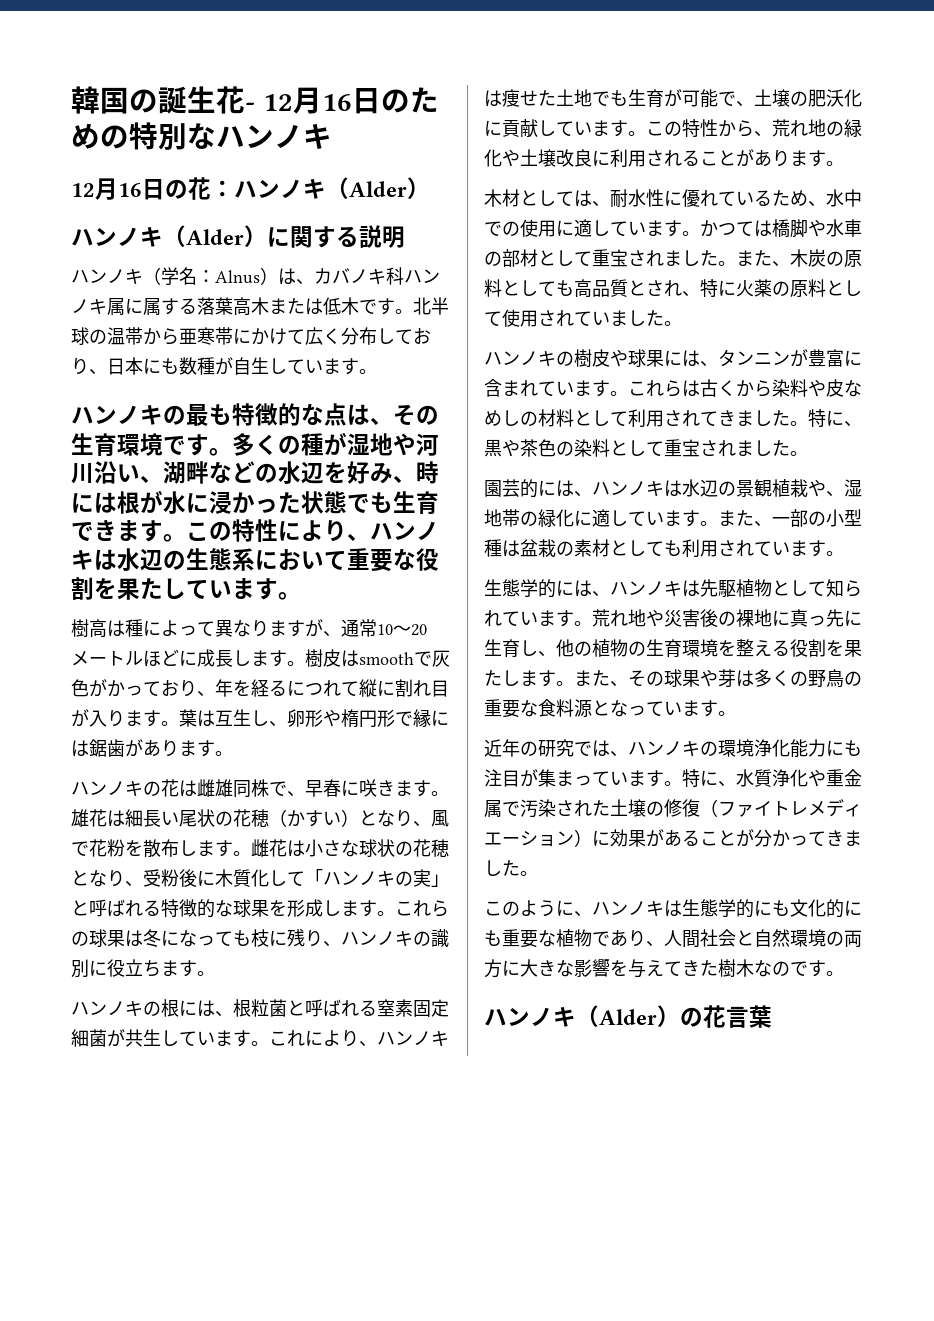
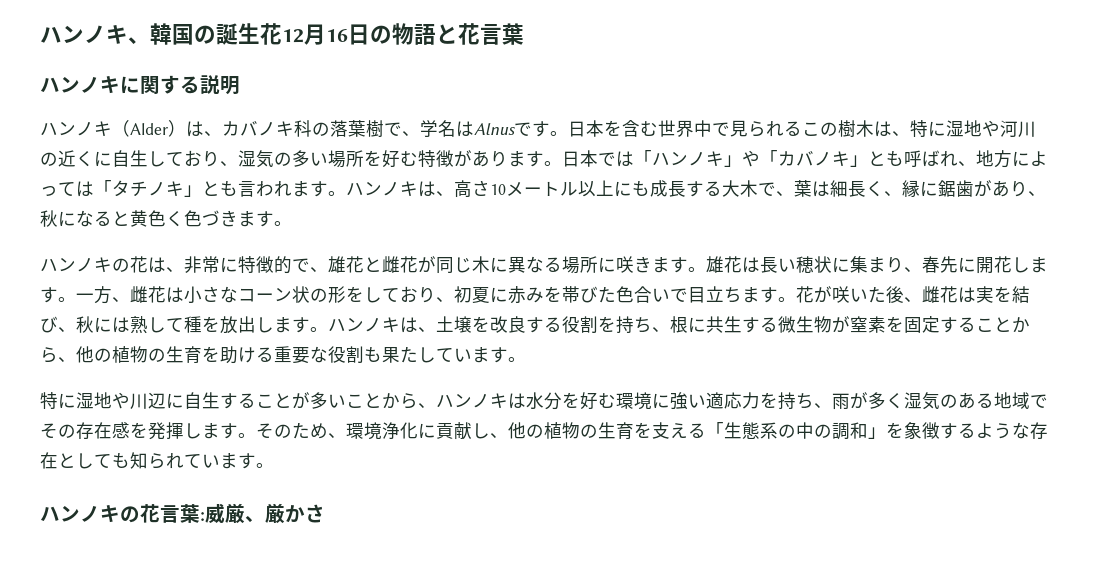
(71, 100) none -> [40,25,150,44] ハンノキ、
[245,87,439,114] [71,122,332,150] [71,177,430,200] [71,225,267,247] - 12月16日のための特別なハンノキ // 12月16日の花：ハンノキ（Alder） // ハンノキ（Alder） -> [282,23,524,45] [40,76,120,94] 12月16日の物語と花言葉 // ハンノキ
[161,267,260,285] 学名：Alnus -> [130,123,168,135] Alder
[404,269,440,283] [71,297,449,316] [71,327,431,345] [71,357,287,375] ハンノキ属に属する落葉高木または低木です。北半球の温帯から亜寒帯にかけて広く分布しており、日本にも数種が自生し -> [312,120,1036,137] [40,150,1048,168] [40,180,1046,198] [40,210,292,227] [40,256,1048,274] [40,286,1030,304] [40,316,1030,334] [40,346,526,364] [40,392,1048,410] [40,422,1048,440] [40,452,184,469] の落葉樹で、学名はAlnusです。日本を含む世界中で見られるこの樹木は、特に湿地や河川の近くに自生しており、湿気の多い場所を好む特徴があります。日本では「ハンノキ」や「カバノキ」とも呼ばれ、地方によっては「タチノキ」とも言われます。ハンノキは、高さ10メートル以上にも成長する大木で、葉は細長く、縁に鋸歯があり、秋になると黄色く色づきます。 // ハンノキの花は、非常に特徴的で、雄花と雌花が同じ木に異なる場所に咲きます。雄花は長い穂状に集まり、春先に開花します。一方、雌花は小さなコーン状の形をしており、初夏に赤みを帯びた色合いで目立ちます。花が咲いた後、雌花は実を結び、秋には熟して種を放出します。ハンノキは、土壌を改良する役割を持ち、根に共生する微生物が窒素を固定することから、他の植物の生育を助ける重要な役割も果たしています。 // 特に湿地や川辺に自生することが多いことから、ハンノキは水分を好む環境に強い適応力を持ち、雨が多く湿気のある地域でその存在感を発揮します。そのため、環境浄化に貢献し、他の植物の生育を支える「生態系の中の調和」を象徴するような存在としても知られ
[186,403,439,426] [71,432,439,456] [71,461,439,484] [71,490,439,514] [71,519,439,542] [71,548,439,572] [71,577,301,600] [71,619,427,638] [71,649,450,667] [71,679,449,697] [71,709,449,728] [71,739,233,757] [71,779,449,798] [71,809,449,827] [71,839,449,858] [71,869,449,887] [71,899,449,918] [71,929,449,948] [71,959,215,978] [71,999,449,1017] [71,1029,449,1047] [484,89,862,108] [484,119,862,138] [484,149,844,167] [484,189,862,208] [484,219,862,238] [484,249,862,267] [484,279,862,298] [484,309,682,327] [484,349,862,367] [484,379,862,397] [484,409,862,427] [484,439,808,457] [484,478,862,498] [484,509,862,527] [484,539,844,557] [484,578,862,598] [484,609,862,627] [484,638,862,657] [484,669,862,688] [484,699,736,718] [484,739,862,758] [484,769,862,787] [484,799,862,818] [484,829,862,847] [484,860,538,876] [484,899,862,918] [484,928,862,948] [484,959,844,978] [484,1005,772,1028] 最も特徴的な点は、その生育環境です。多くの種が湿地や河川沿い、湖畔などの水辺を好み、時には根が水に浸かった状態でも生育できます。この特性により、ハンノキは水辺の生態系において重要な役割を果たしています。 // 樹高は種によって異なりますが、通常10〜20メートルほどに成長します。樹皮はsmoothで灰色がかっており、年を経るにつれて縦に割れ目が入ります。葉は互生し、卵形や楕円形で縁には鋸歯があります。 // ハンノキの花は雌雄同株で、早春に咲きます。雄花は細長い尾状の花穂（かすい）となり、風で花粉を散布します。雌花は小さな球状の花穂となり、受粉後に木質化して「ハンノキの実」と呼ばれる特徴的な球果を形成します。これらの球果は冬になっても枝に残り、ハンノキの識別に役立ちます。 // ハンノキの根には、根粒菌と呼ばれる窒素固定細菌が共生しています。これにより、ハンノキは痩せた土地でも生育が可能で、土壌の肥沃化に貢献しています。この特性から、荒れ地の緑化や土壌改良に利用されることがあります。 // 木材としては、耐水性に優れているため、水中での使用に適しています。かつては橋脚や水車の部材として重宝されました。また、木炭の原料としても高品質とされ、特に火薬の原料として使用されていました。 // ハンノキの樹皮や球果には、タンニンが豊富に含まれています。これらは古くから染料や皮なめしの材料として利用されてきました。特に、黒や茶色の染料として重宝されました。 // 園芸的には、ハンノキは水辺の景観植栽や、湿地帯の緑化に適しています。また、一部の小型種は盆栽の素材としても利用されています。 // 生態学的には、ハンノキは先駆植物として知られています。荒れ地や災害後の裸地に真っ先に生育し、他の植物の生育環境を整える役割を果たします。また、その球果や芽は多くの野鳥の重要な食料源となっています。 // 近年の研究では、ハンノキの環境浄化能力にも注目が集まっています。特に、水質浄化や重金属で汚染された土壌の修復（ファイトレメディエーション）に効果があることが分かってきました。 // このように、ハンノキは生態学的にも文化的にも重要な植物であり、人間社会と自然環境の両方に大きな影響を与えてきた樹木なのです。 // ハンノキ（Alder）の花言葉 -> [140,503,325,524] 花言葉:威厳、厳かさ

